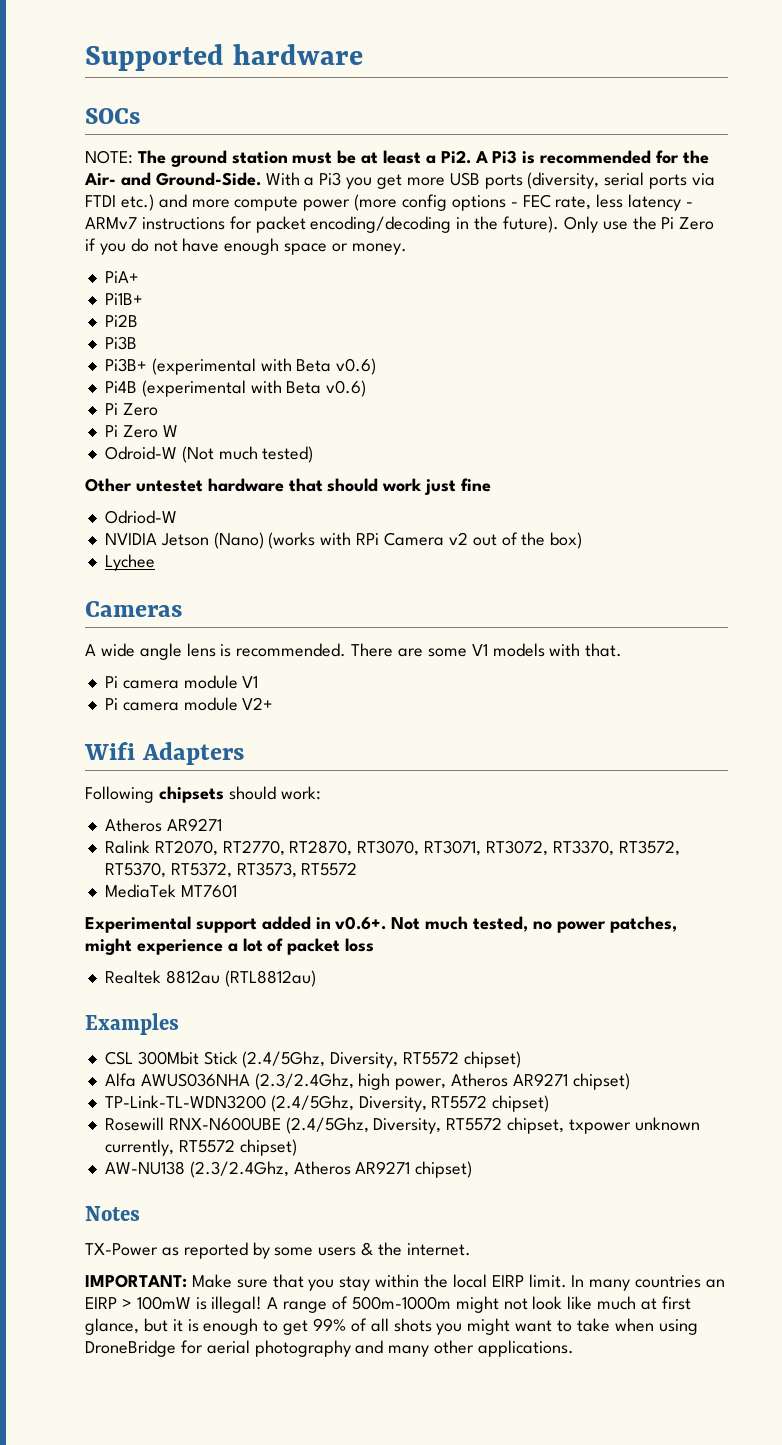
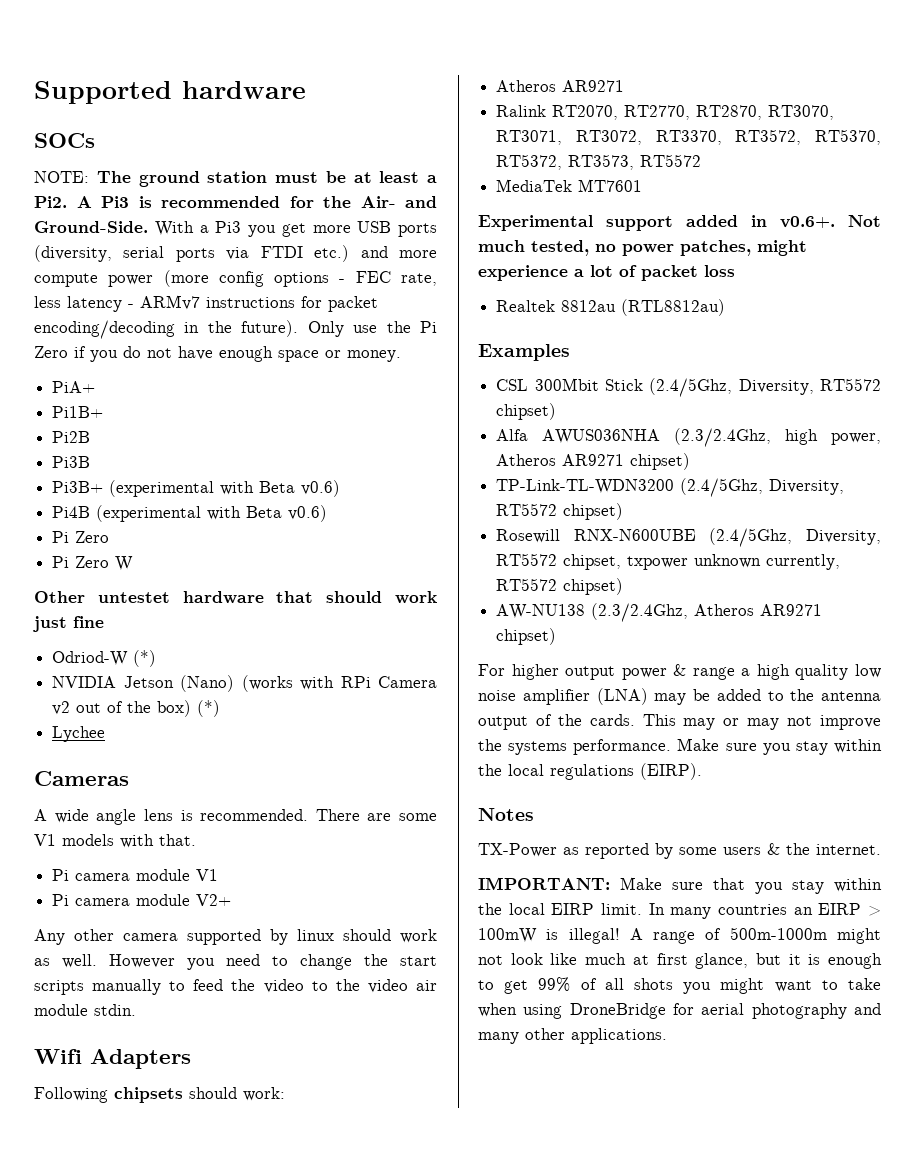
[104,446,314,463] // Odroid-W (Not much tested) -> (134, 563) none
(177, 517) none -> [133,650,157,667] (*)
(583, 540) none -> [197,700,221,717] (*)
(274, 703) none -> [34,929,437,945] [34,954,437,970] [34,979,437,995] [34,1004,136,1016] // Any other camera supported by linux should work as well. However you need to change the start scripts manually to feed the video to the video air module stdin.
(473, 1169) none -> [478,664,881,680] [478,688,881,705] [478,714,881,730] [478,738,882,755] [478,763,702,780] // For higher output power & range a high quality low noise amplifier (LNA) may be added to the antenna output of the cards. This may or may not improve the systems performance. Make sure you stay within the local regulations (EIRP).

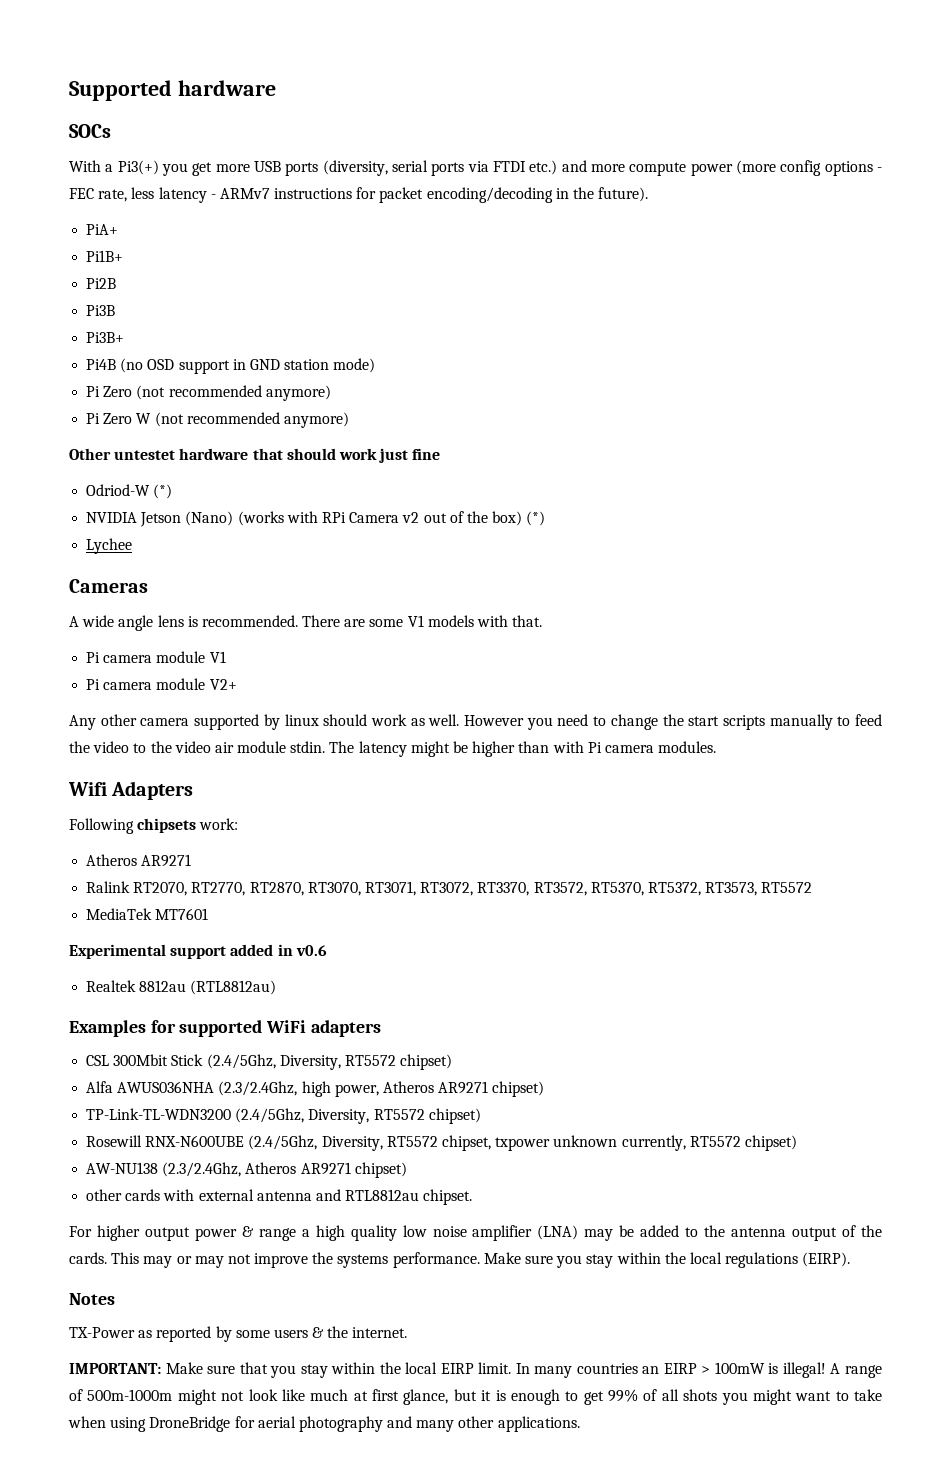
[34,171,437,187] [34,196,437,208] [34,221,148,233] NOTE: The ground station must be at least a Pi2. A Pi3 is recommended for the Air- and Ground-Side. -> (111, 131) none
[215,221,242,233] Pi3 -> [117,160,159,175] Pi3(+)
[307,321,437,337] [34,346,401,362] Only use the Pi Zero if you do not have enough space or money. -> (649, 194) none
[109,480,341,497] [52,505,328,522] [52,531,110,543] (experimental with Beta v0.6) // Pi4B (experimental with Beta v0.6) // Pi Zero -> [86,358,376,374] [86,385,331,401] // Pi4B (no OSD support in GND station mode) // Pi Zero (not recommended anymore)
(134, 563) none -> [154,412,349,428] (not recommended anymore)
(136, 1010) none -> [329,741,717,757] The latency might be higher than with Pi camera modules.
[189,1087,237,1099] should -> (197, 825) none
[780,215,881,228] [478,240,807,256] [478,265,735,281] v0.6+. Not much tested, no power patches, might experience a lot of packet loss -> [295,945,327,956] v0.6
(570, 352) none -> [150,1020,381,1037] for supported WiFi adapters
(557, 636) none -> [86,1189,473,1205] // other cards with external antenna and RTL8812au chipset.

